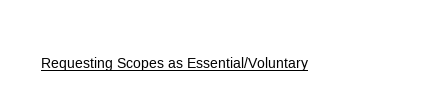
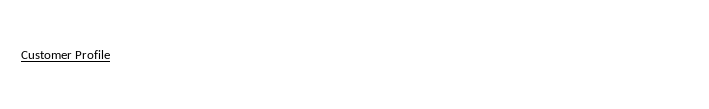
[41,57,308,71] Requesting Scopes as Essential/Voluntary -> [21,50,111,59] Customer Profile

